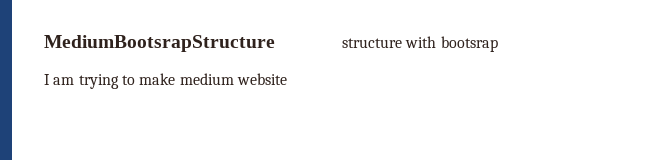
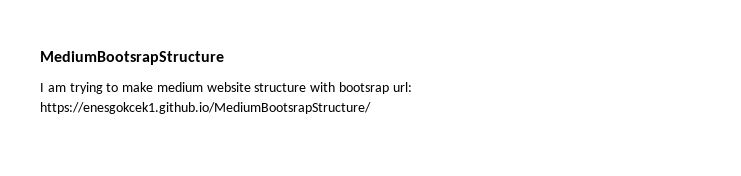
(498, 44) none -> [392,82,412,92] [40,102,371,114] url: https://enesgokcek1.github.io/MediumBootsrapStructure/

